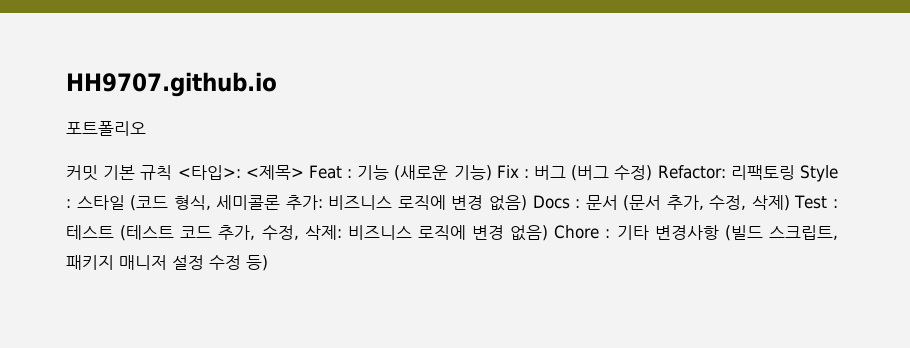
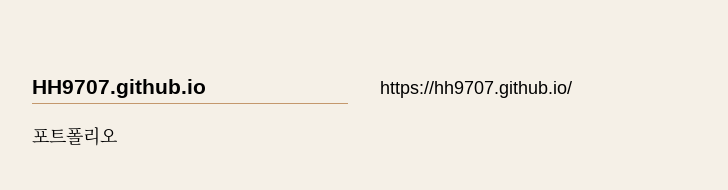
[66,165,838,182] [66,195,838,211] [66,225,838,241] [66,255,268,271] 커밋 기본 규칙 <타입>: <제목> Feat : 기능 (새로운 기능) Fix : 버그 (버그 수정) Refactor: 리팩토링 Style : 스타일 (코드 형식, 세미콜론 추가: 비즈니스 로직에 변경 없음) Docs : 문서 (문서 추가, 수정, 삭제) Test : 테스트 (테스트 코드 추가, 수정, 삭제: 비즈니스 로직에 변경 없음) Chore : 기타 변경사항 (빌드 스크립트, 패키지 매니저 설정 수정 등) -> [380,81,572,98] https://hh9707.github.io/

